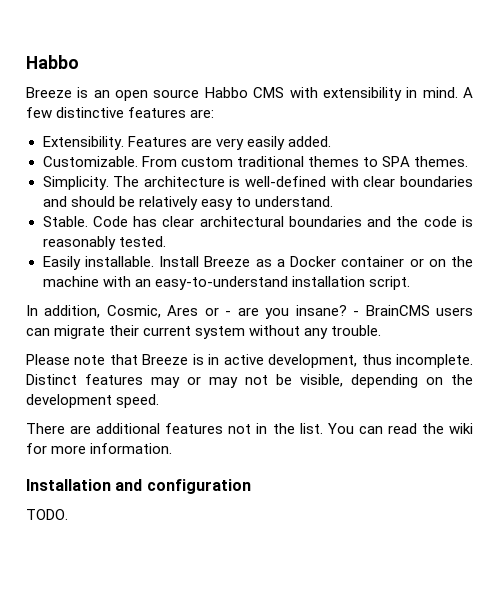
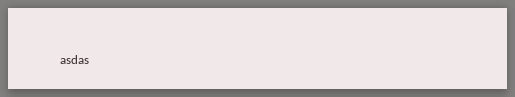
[26,55,79,69] [26,87,474,101] [26,107,215,118] [42,136,331,150] [42,156,468,167] [42,176,474,190] [42,196,333,210] [42,216,473,227] [42,236,166,250] [42,256,473,270] [42,276,410,290] [26,305,473,319] [26,325,382,339] [26,354,474,368] [26,374,473,388] [26,394,160,408] [26,423,473,434] [26,443,173,454] [26,479,251,494] [26,509,68,520] Habbo // Breeze is an open source Habbo CMS with extensibility in mind. A few distinctive features are: // Extensibility. Features are very easily added. // Customizable. From custom traditional themes to SPA themes. // Simplicity. The architecture is well-defined with clear boundaries and should be relatively easy to understand. // Stable. Code has clear architectural boundaries and the code is reasonably tested. // Easily installable. Install Breeze as a Docker container or on the machine with an easy-to-understand installation script. // In addition, Cosmic, Ares or - are you insane? - BrainCMS users can migrate their current system without any trouble. // Please note that Breeze is in active development, thus incomplete. Distinct features may or may not be visible, depending on the development speed. // There are additional features not in the list. You can read the wiki for more information. // Installation and configuration // TODO. -> [60,55,89,64] asdas

